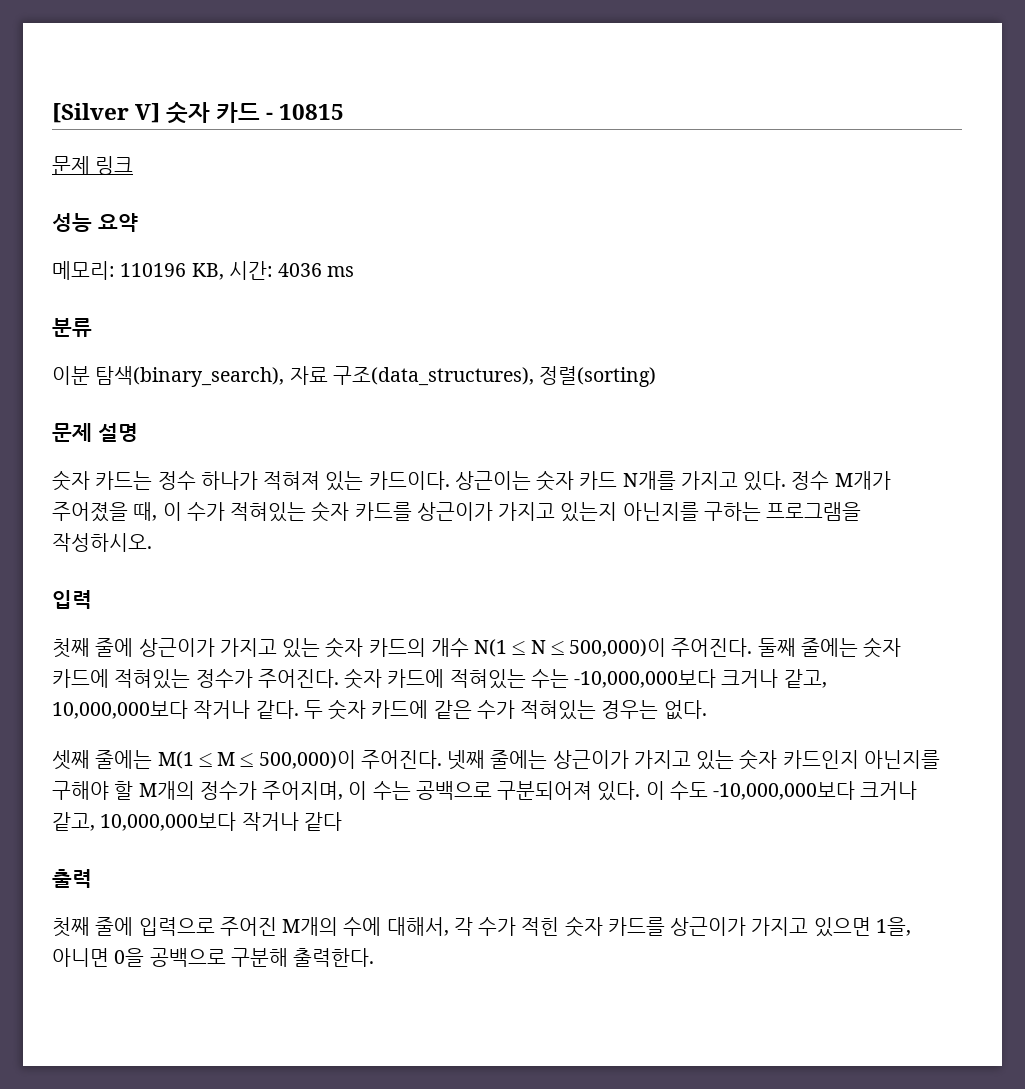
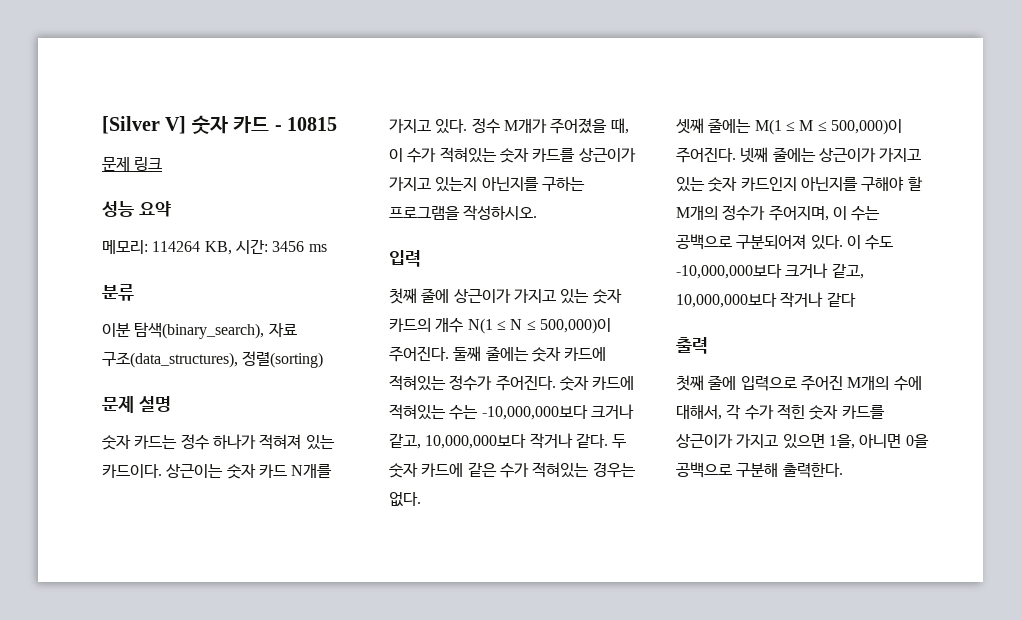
[120,263,187,277] 110196 -> [152,241,201,252] 114264
[278,263,323,277] 4036 -> [272,241,305,252] 3456

